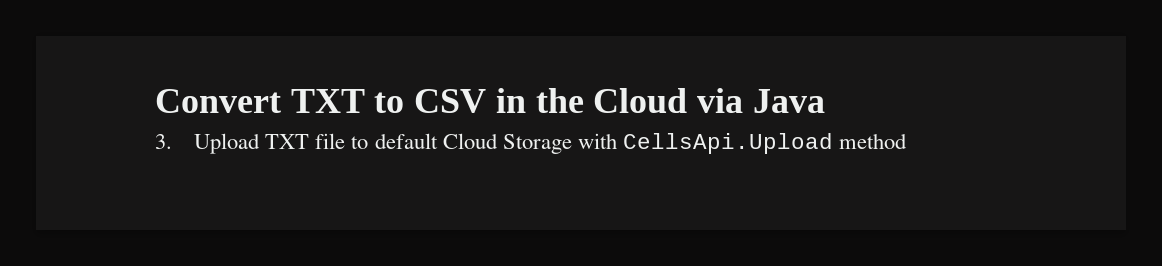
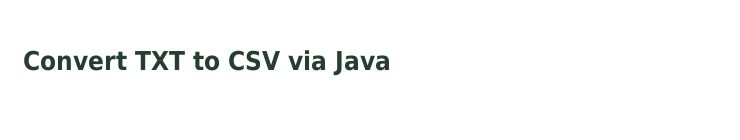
[495,88,688,113] in the Cloud -> (280, 60) none
[155,133,907,154] // 3. Upload TXT file to default Cloud Storage with CellsApi.Upload method -> (391, 63) none

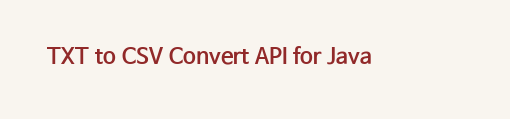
[23,50,127,71] Convert -> (47, 55) none
[288,50,327,71] via -> [168,46,322,65] Convert API for

